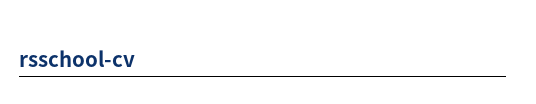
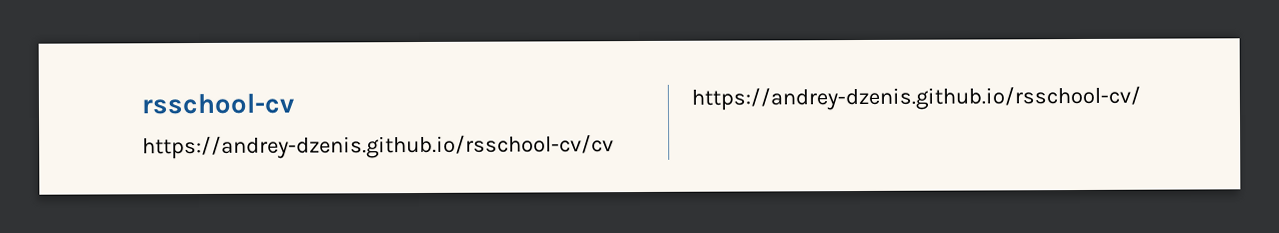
(135, 58) none -> [142,134,614,160] [691,85,1141,111] // https://andrey-dzenis.github.io/rsschool-cv/cv https://andrey-dzenis.github.io/rsschool-cv/

